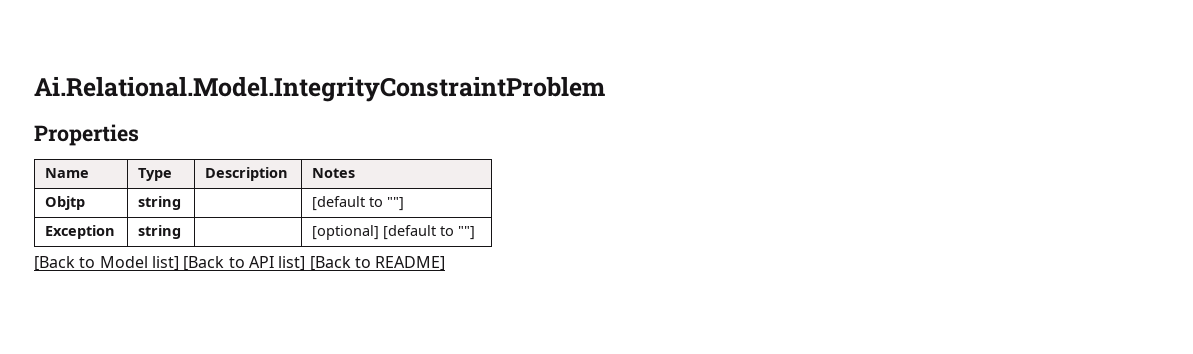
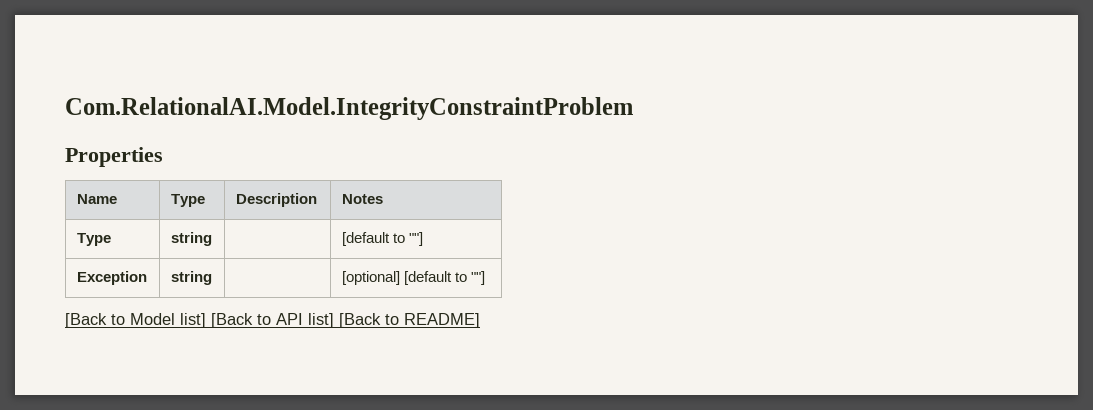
[34,76,605,102] Ai.Relational.Model.IntegrityConstraintProblem -> [65,97,633,120] Com.RelationalAI.Model.IntegrityConstraintProblem
[45,196,86,210] Objtp -> [76,233,111,246] Type

